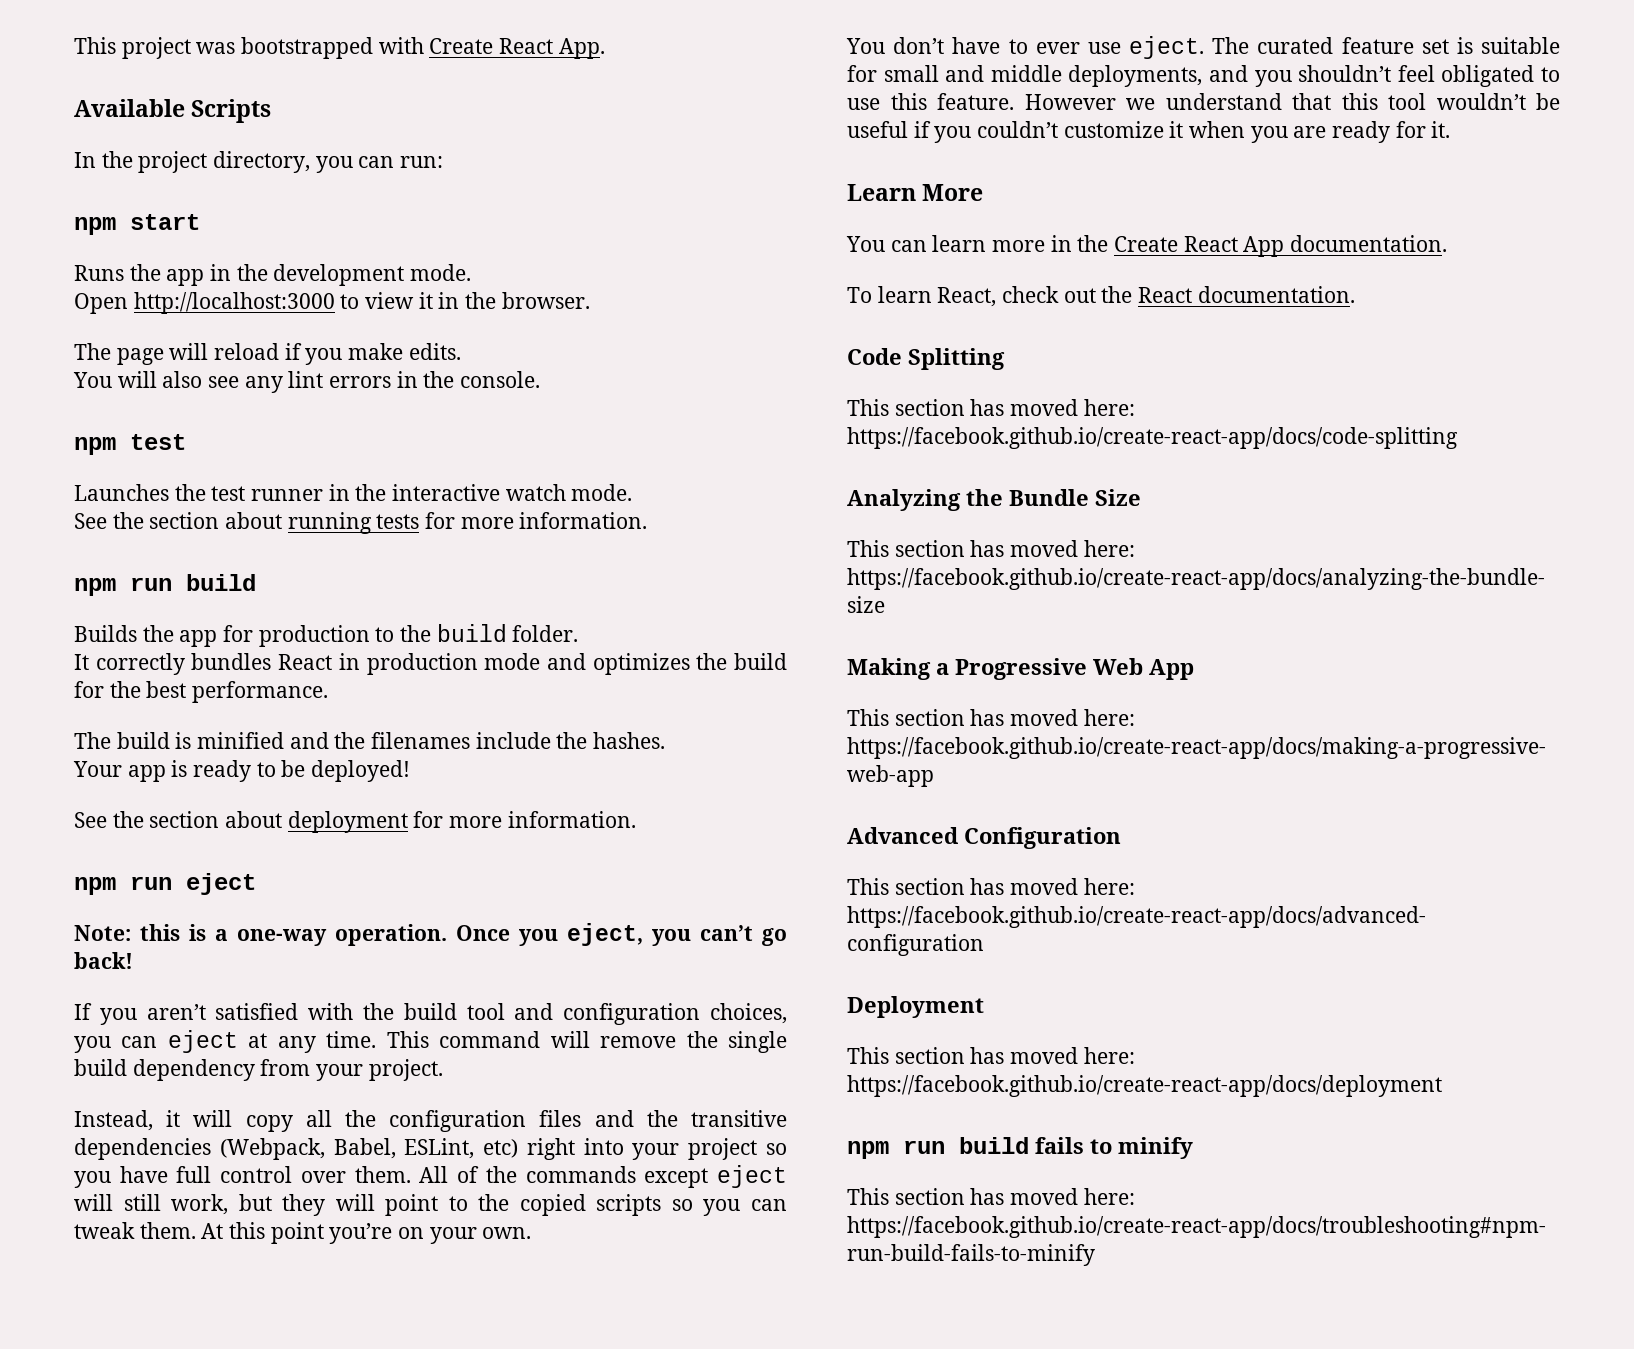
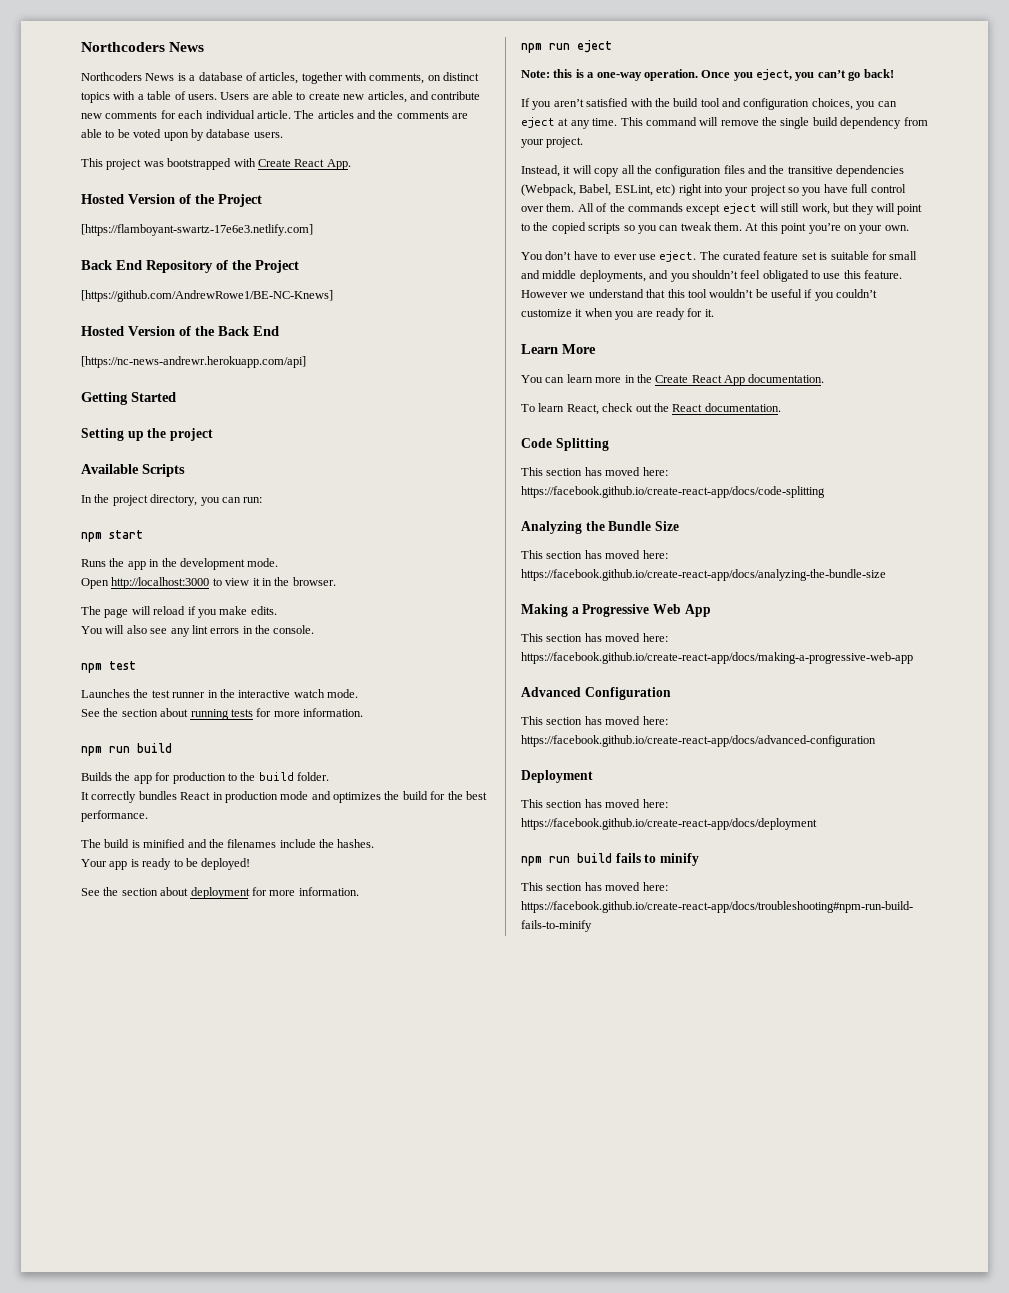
(74, 45) none -> [81,42,205,52] [81,72,480,84] [81,91,481,103] [81,110,469,119] [81,129,283,141] Northcoders News // Northcoders News is a database of articles, together with comments, on distinct topics with a table of users. Users are able to create new articles, and contribute new comments for each individual article. The articles and the comments are able to be voted upon by database users. //
(605, 48) none -> [81,194,262,207] [81,224,313,236] [81,260,299,273] [81,290,333,302] [81,326,279,336] [81,356,306,368] [81,392,176,405] [81,428,213,441] // Hosted Version of the Project // [https://flamboyant-swartz-17e6e3.netlify.com] // Back End Repository of the Project // [https://github.com/AndrewRowe1/BE-NC-Knews] // Hosted Version of the Back End // [https://nc-news-andrewr.herokuapp.com/api] // Getting Started // Setting up the project

